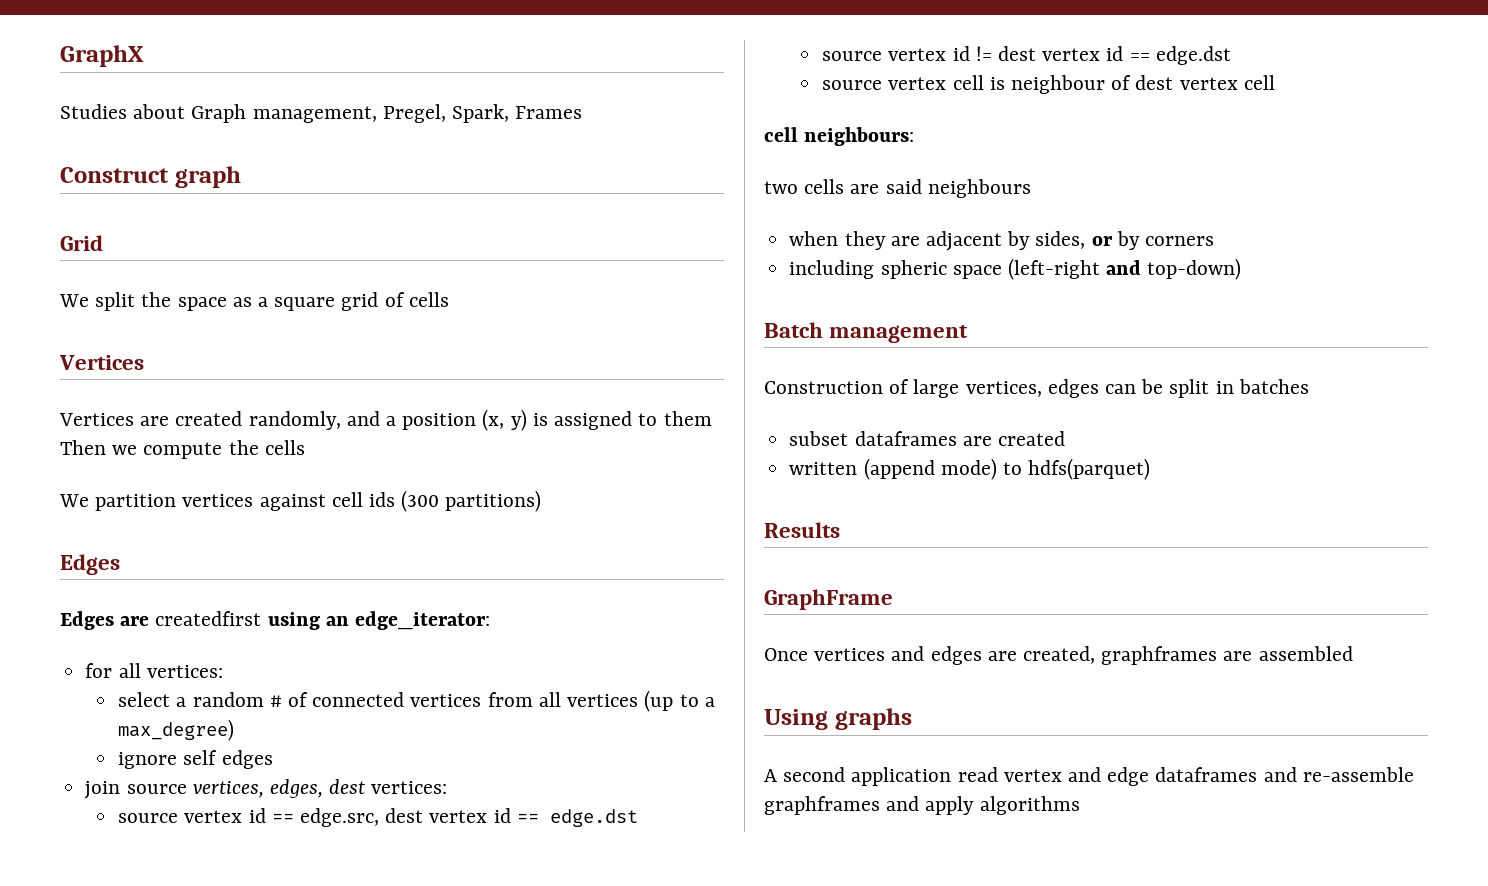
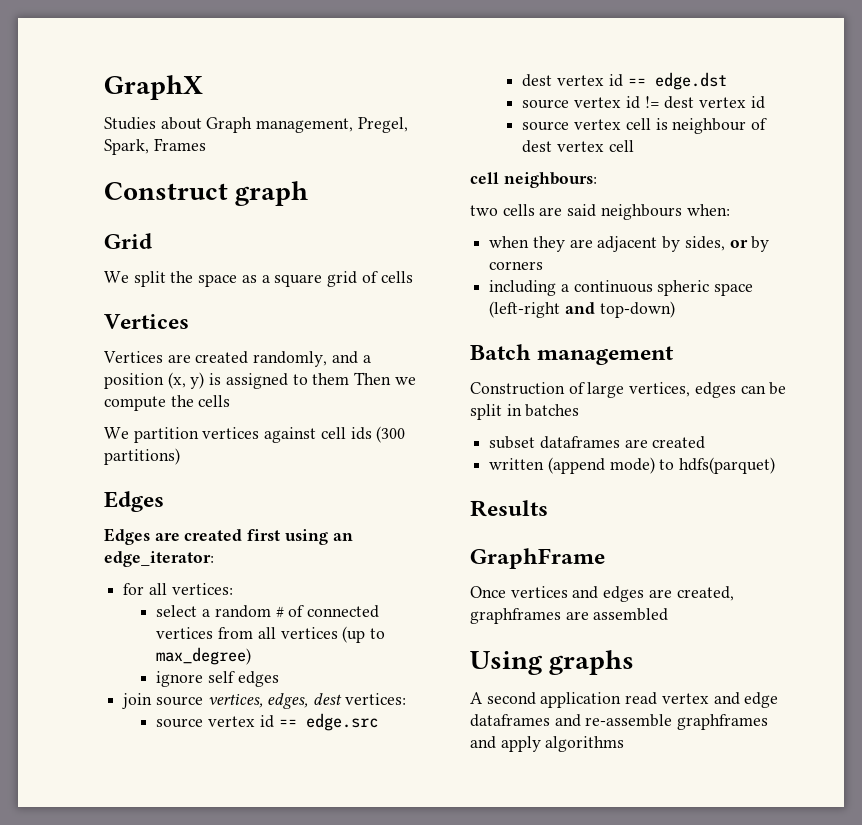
[155,611,262,626] createdfirst -> [184,529,281,541] created first
[704,697,715,707] a -> (386, 633) none
[300,808,380,827] edge.src, -> [305,713,378,731] edge.src //
[1129,46,1231,65] == edge.dst -> (765, 102) none
(1031, 188) none -> [686,204,730,216] when:
(875, 269) none -> [560,280,653,293] a continuous

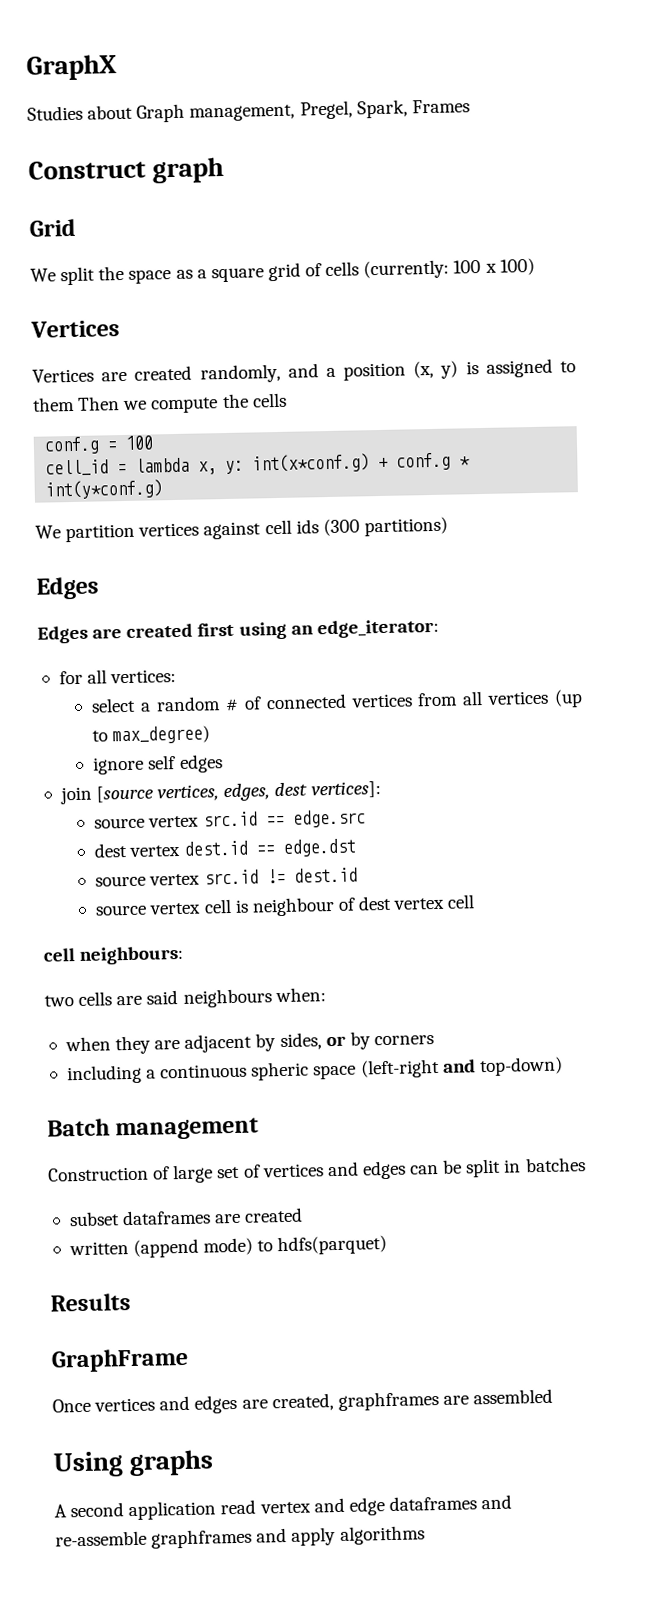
(413, 277) none -> [363,257,535,280] (currently: 100 x 100)
(231, 401) none -> [44,435,155,455] [45,452,471,477] [45,479,164,500] // conf.g = 100 // cell_id = lambda x, y: int(x*conf.g) + conf.g * int(y*conf.g)
[155,696,203,706] source -> [96,785,155,803] [source
[344,693,406,705] [156,715,274,728] vertices: // source vertex id -> [310,781,381,799] [94,811,258,829] vertices]: // source vertex src.id
[608,74,623,87] id -> [183,840,248,856] dest.id
[625,96,765,109] id != dest vertex id -> [203,867,358,885] src.id != dest.id
[629,382,691,397] vertices, -> [217,1161,359,1179] set of vertices and

